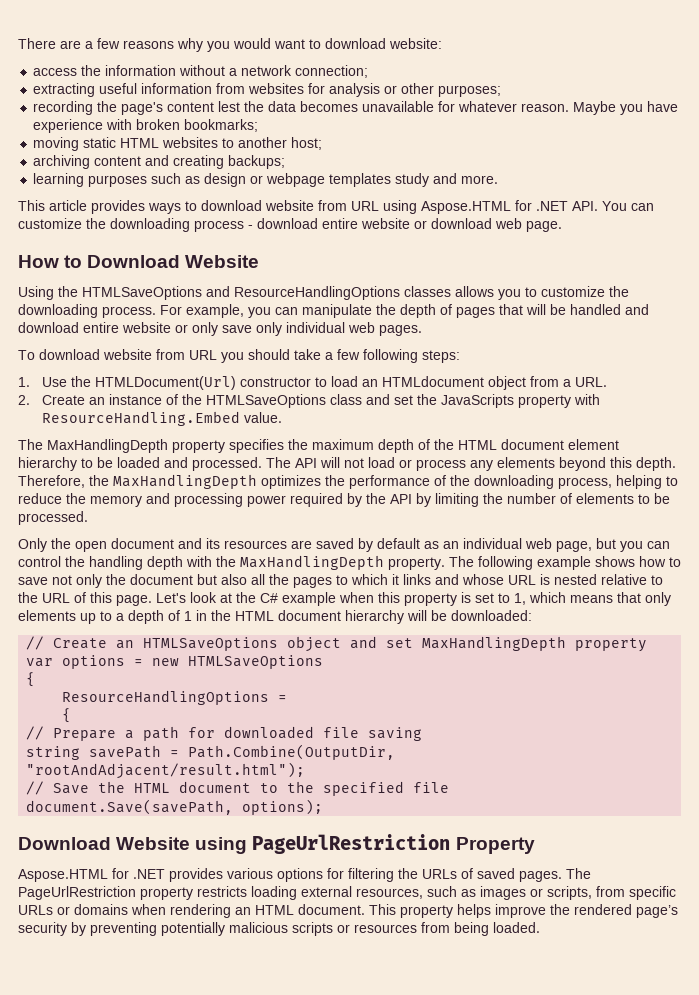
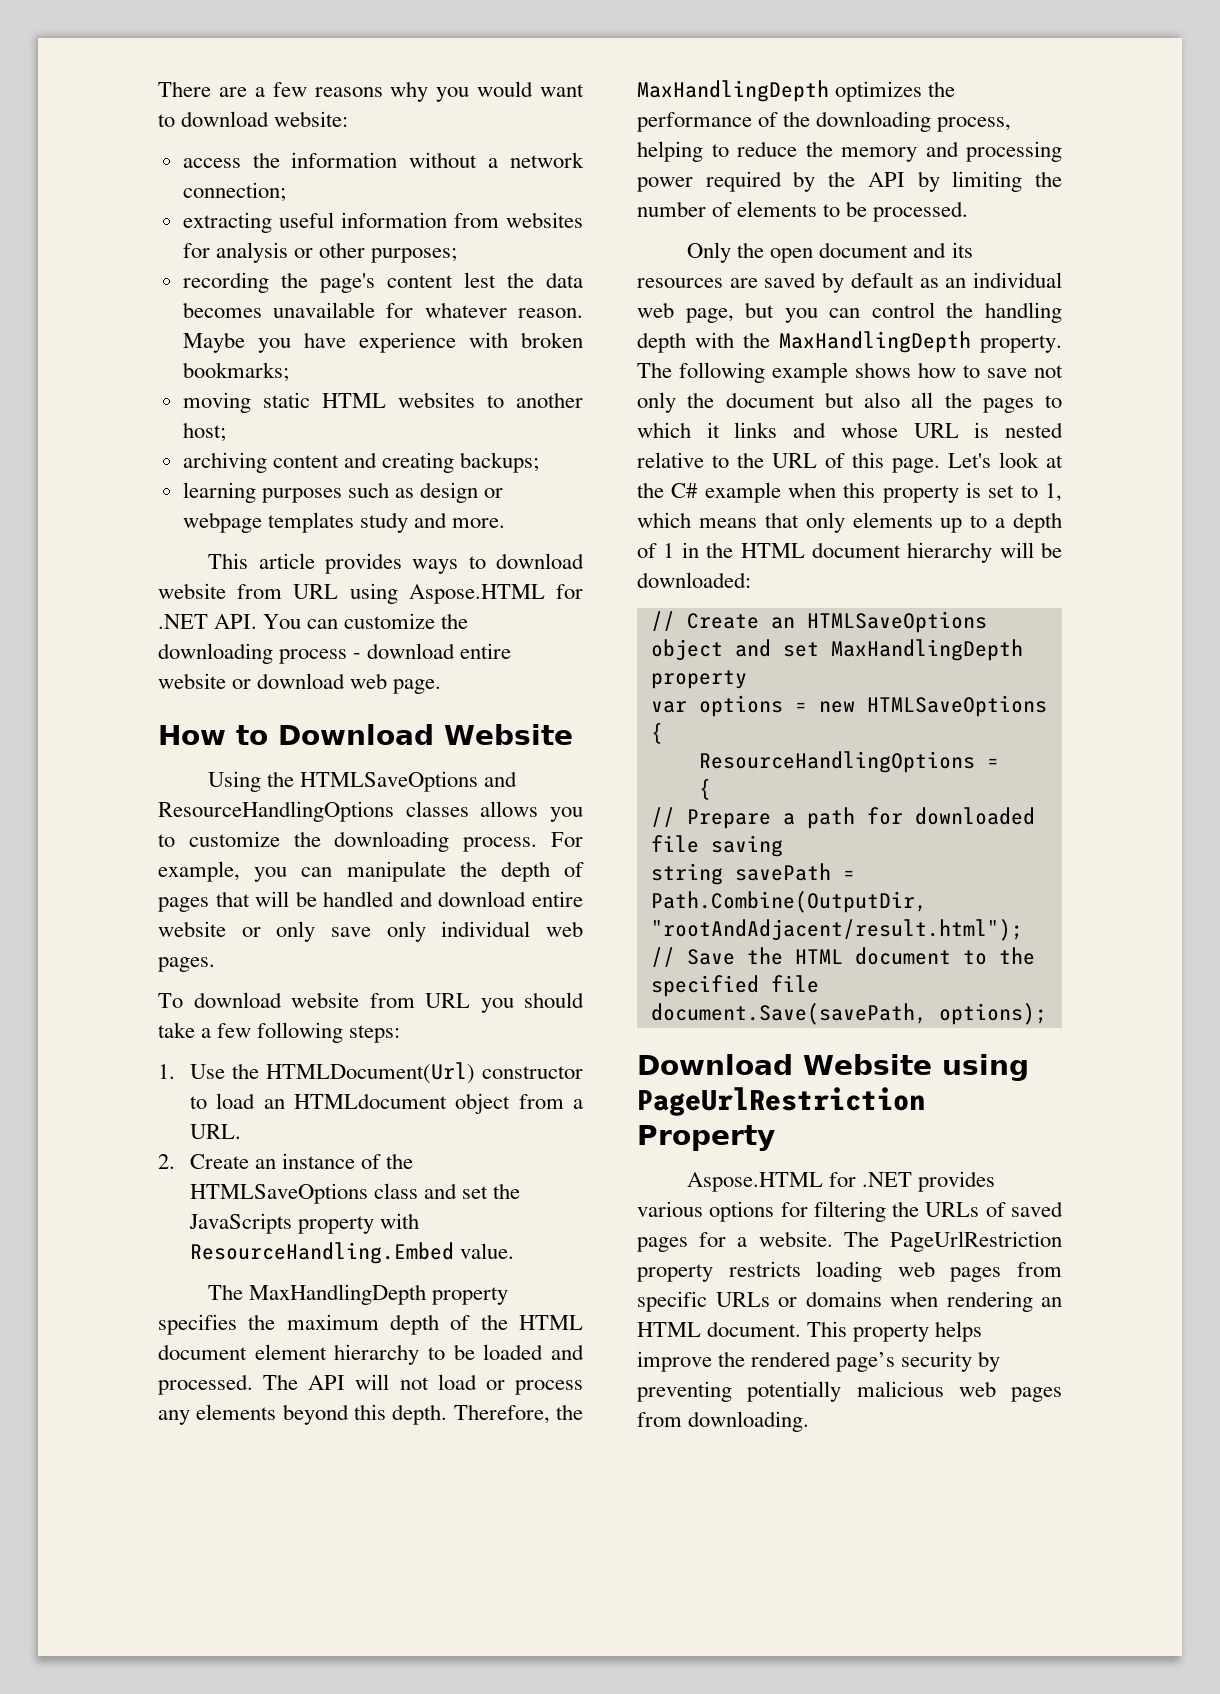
[519,871,562,882] pages. -> [637,1231,833,1252] pages for a website.
[301,886,592,900] external resources, such as images or scripts, -> [897,1261,1002,1282] web pages
[292,922,540,936] scripts or resources from being loaded. -> [958,1381,1062,1402] [637,1411,810,1432] web pages from downloading.

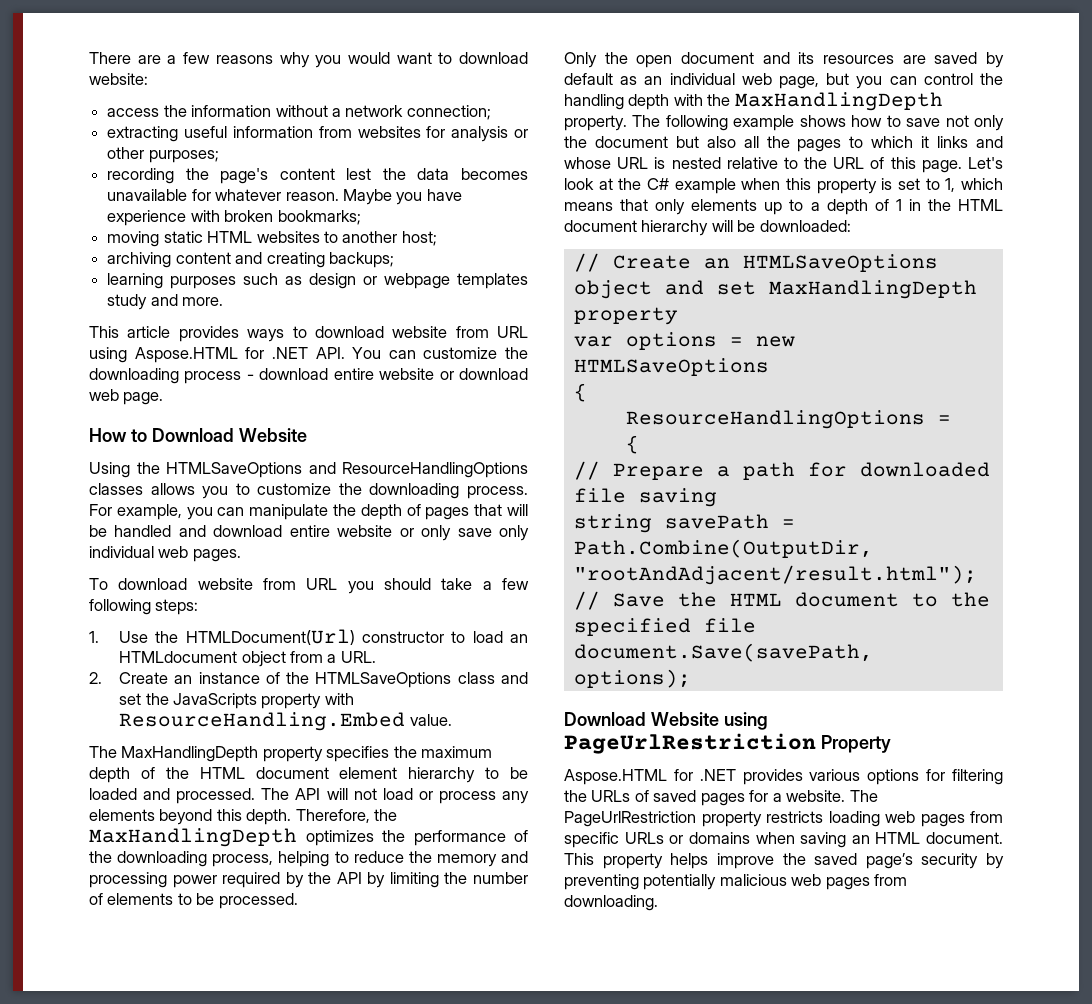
[946,1291,1033,1312] rendering -> [800,832,847,848] saving
[751,1351,832,1367] rendered -> [814,853,858,865] saved

